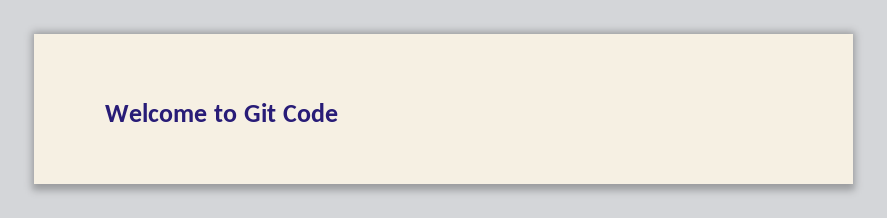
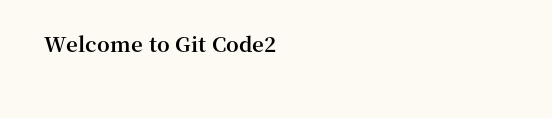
[282,103,338,122] Code -> [211,35,276,52] Code2

